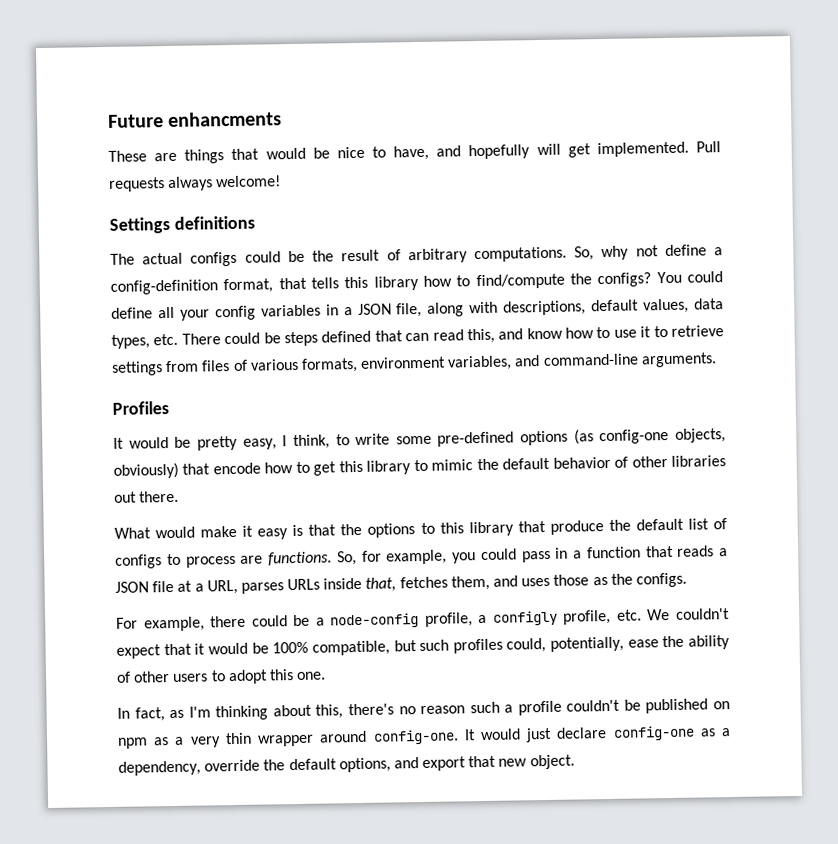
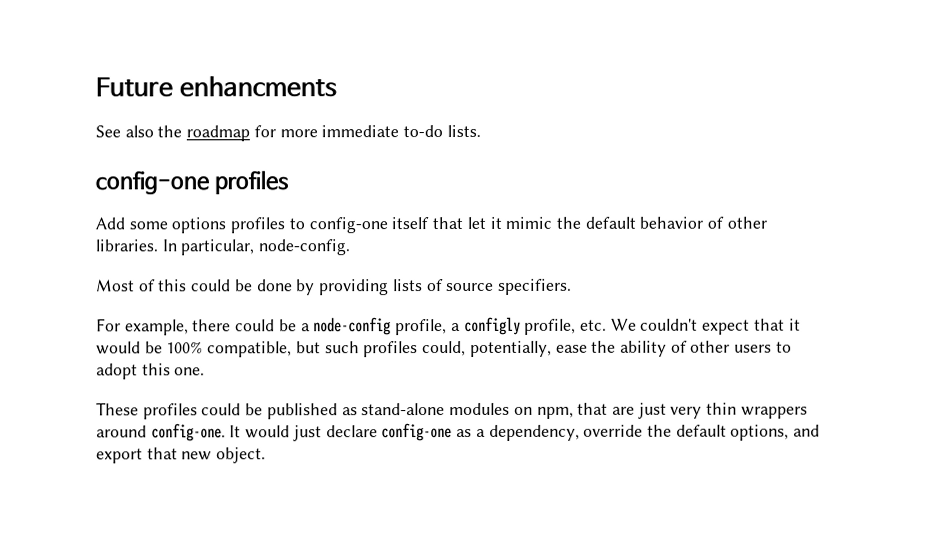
[108,141,722,164] [109,175,282,192] [109,215,255,234] [110,244,723,267] [110,271,723,295] [111,298,724,321] [111,325,725,349] [111,352,717,376] [112,401,169,415] [113,428,726,451] [113,459,428,479] These are things that would be nice to have, and hopefully will get implemented. Pull requests always welcome! // Settings definitions // The actual configs could be the result of arbitrary computations. So, why not define a config-definition format, that tells this library how to find/compute the configs? You could define all your config variables in a JSON file, along with descriptions, default values, data types, etc. There could be steps defined that can read this, and know how to use it to retrieve settings from files of various formats, environment variables, and command-line arguments. // Profiles // It would be pretty easy, I think, to write some pre-defined options (as config-one objects, obviously) that encode how to get this library to -> [95,124,481,142] [95,170,289,195] [95,216,502,234] See also the roadmap for more immediate to-do lists. // config-one profiles // Add some options profiles to config-one itself that let it
[670,455,726,467] [114,490,180,503] [114,518,727,540] [115,545,728,569] [115,572,687,595] libraries out there. // What would make it easy is that the options to this library that produce the default list of configs to process are functions. So, for example, you could pass in a function that reads a JSON file at a URL, parses URLs inside that, fetches them, and uses those as the configs. -> [95,239,351,256] [96,278,572,296] libraries. In particular, node-config. // Most of this could be done by providing lists of source specifiers.
[117,698,730,722] [118,736,185,749] In fact, as I'm thinking about this, there's no reason such a profile couldn't be published on npm as a -> [96,402,667,420] These profiles could be published as stand-alone modules on npm, that are just
[258,734,315,747] wrapper -> [740,406,808,419] wrappers

